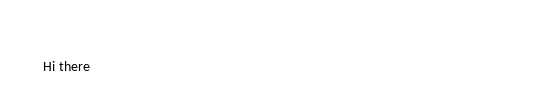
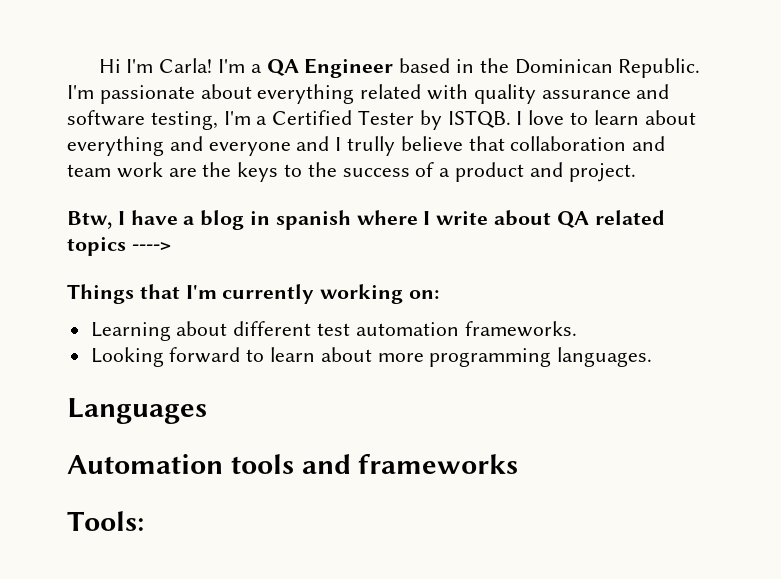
[58,61,90,71] there -> [126,58,701,78] [67,84,670,104] [67,110,696,130] [67,136,666,156] [67,162,636,182] [67,210,665,230] [67,237,171,256] [67,284,440,304] [90,321,577,341] [90,347,653,367] [67,398,207,424] [67,454,519,474] [67,511,144,531] I'm Carla! I'm a QA Engineer based in the Dominican Republic. I'm passionate about everything related with quality assurance and software testing, I'm a Certified Tester by ISTQB. I love to learn about everything and everyone and I trully believe that collaboration and team work are the keys to the success of a product and project. // Btw, I have a blog in spanish where I write about QA related topics ----> // Things that I'm currently working on: // Learning about different test automation frameworks. // Looking forward to learn about more programming languages. // Languages // Automation tools and frameworks // Tools:

